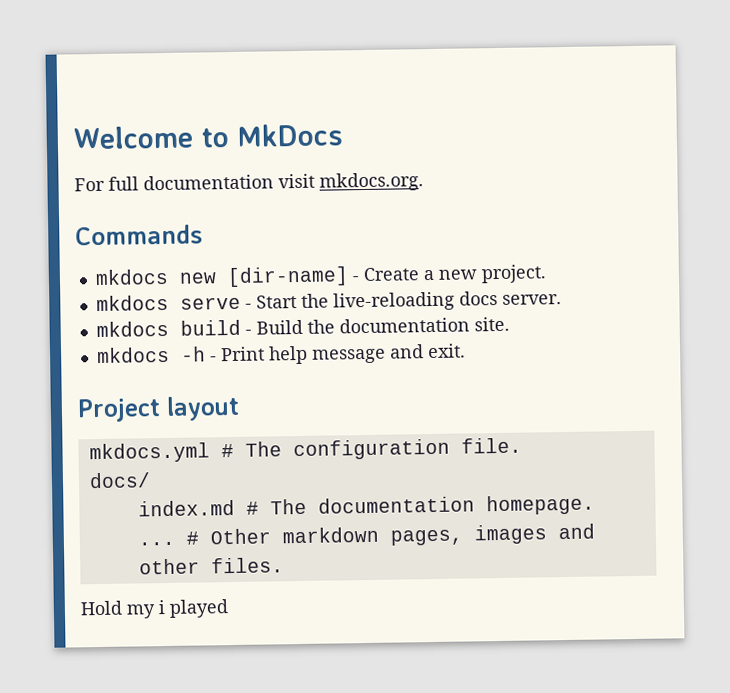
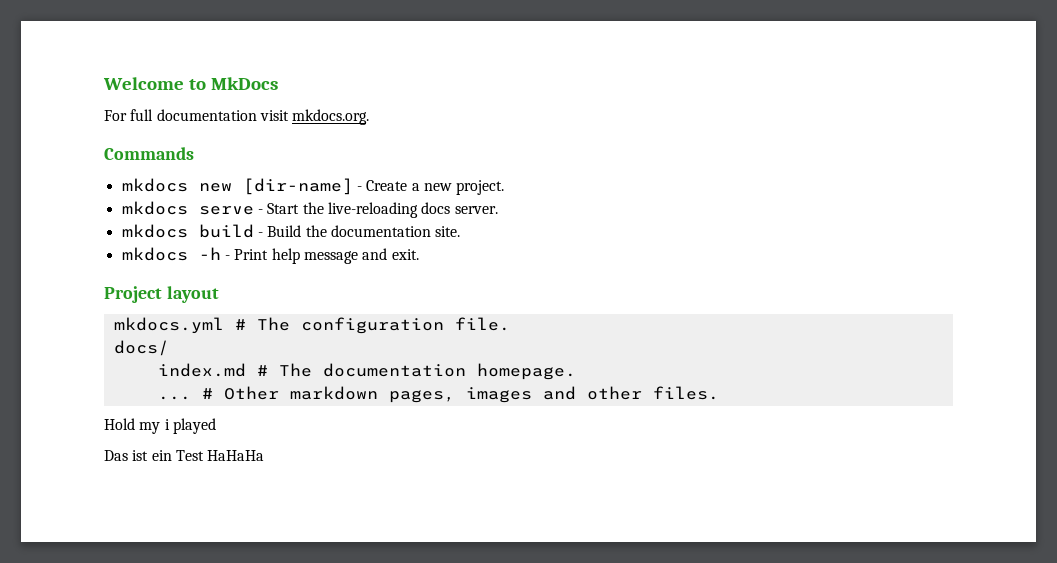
(229, 608) none -> [104,450,265,461] // Das ist ein Test HaHaHa

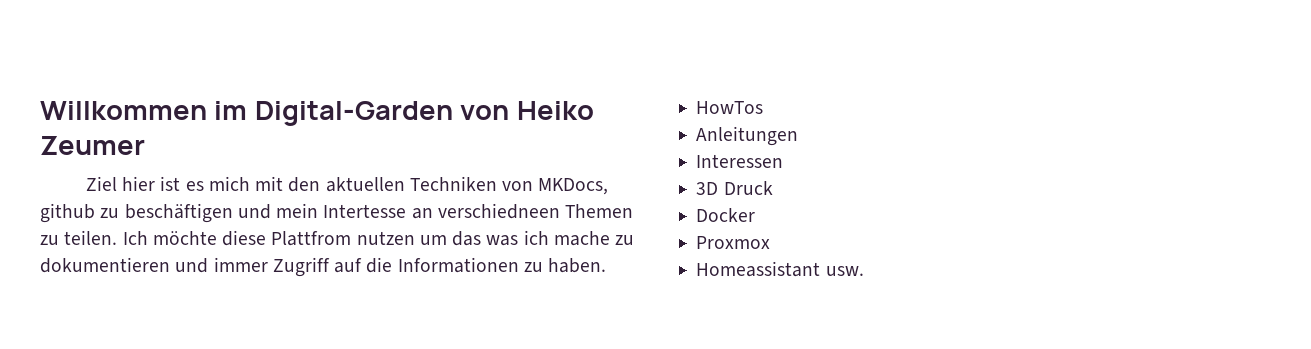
[103,77,278,90] [104,109,370,125] [104,147,194,160] [121,178,505,195] [121,201,498,218] [121,224,461,238] [121,247,419,264] [104,286,219,303] [113,317,510,334] [113,340,169,356] [157,363,576,380] [157,386,719,403] [104,418,216,434] [104,450,265,461] Welcome to MkDocs // For full documentation visit mkdocs.org. // Commands // mkdocs new [dir-name] - Create a new project. // mkdocs serve - Start the live-reloading docs server. // mkdocs build - Build the documentation site. // mkdocs -h - Print help message and exit. // Project layout // mkdocs.yml # The configuration file. // docs/ // index.md # The documentation homepage. // ... # Other markdown pages, images and other files. // Hold my i played // Das ist ein Test HaHaHa -> [40,101,594,126] [40,136,145,155] [85,176,609,195] [40,203,634,223] [40,230,635,246] [40,257,607,277] [696,101,764,114] [696,126,799,146] [696,154,784,168] [696,181,773,195] [696,208,756,222] [696,236,771,249] [696,261,864,277] Willkommen im Digital-Garden von Heiko Zeumer // Ziel hier ist es mich mit den aktuellen Techniken von MKDocs, github zu beschäftigen und mein Intertesse an verschiedneen Themen zu teilen. Ich möchte diese Plattfrom nutzen um das was ich mache zu dokumentieren und immer Zugriff auf die Informationen zu haben. // HowTos // Anleitungen // Interessen // 3D Druck // Docker // Proxmox // Homeassistant usw.

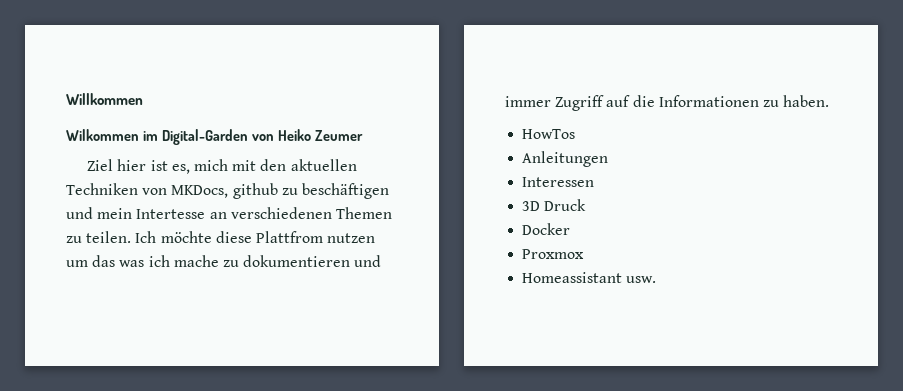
(207, 110) none -> [66,129,139,141] // Wilkommen
[185,181,204,191] es -> [171,164,190,174] es,
[437,203,560,219] verschiedneen -> [230,207,332,219] verschiedenen

